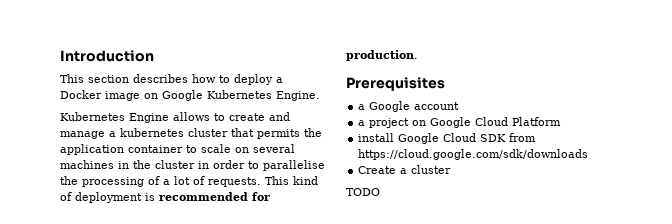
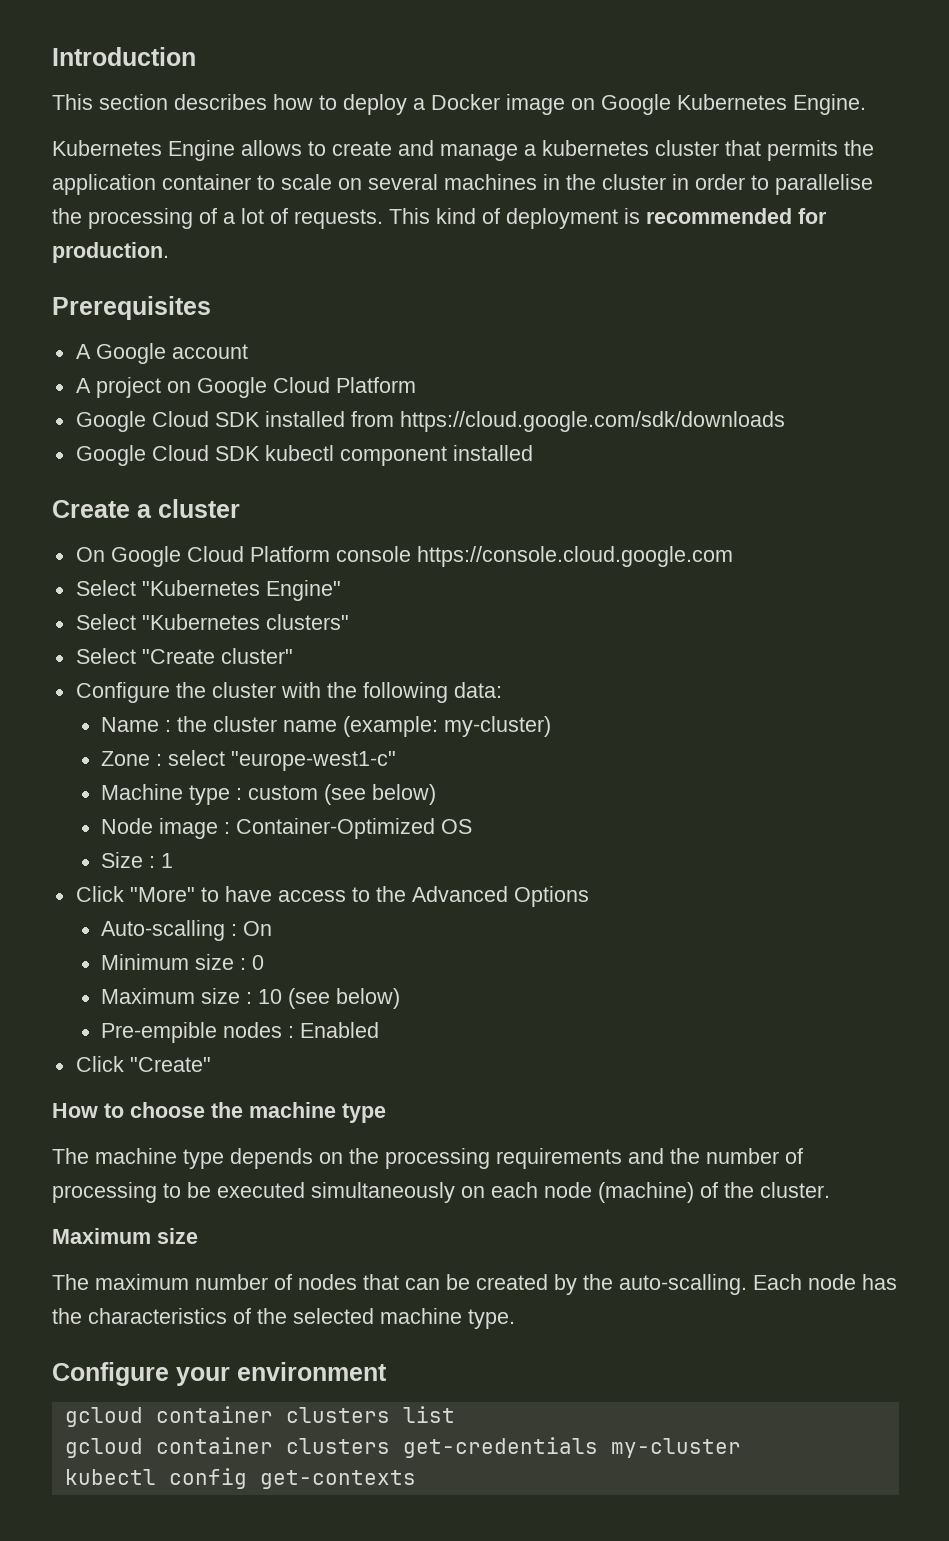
[358,104,366,110] a -> [75,344,91,359] A
[358,120,366,126] a -> [75,378,91,393] A
[358,133,507,144] install Google Cloud SDK -> [75,411,345,432] Google Cloud SDK installed
[358,165,452,174] [346,188,380,196] Create a cluster // TODO -> [75,445,533,466] [52,499,240,518] [75,546,733,567] [75,580,341,601] [75,614,349,630] [75,648,293,664] [75,682,502,703] [100,716,551,737] [100,750,396,771] [100,784,436,805] [100,818,472,839] [100,852,173,868] [75,886,589,907] [100,920,272,941] [100,954,264,970] [100,988,400,1009] [100,1022,379,1043] [75,1056,211,1072] [52,1102,386,1123] [52,1148,803,1169] [52,1182,830,1203] [52,1228,198,1244] [52,1274,897,1295] [52,1308,515,1329] [52,1362,387,1386] [64,1406,455,1427] [64,1437,741,1458] [64,1468,416,1489] Google Cloud SDK kubectl component installed // Create a cluster // On Google Cloud Platform console https://console.cloud.google.com // Select "Kubernetes Engine" // Select "Kubernetes clusters" // Select "Create cluster" // Configure the cluster with the following data: // Name : the cluster name (example: my-cluster) // Zone : select "europe-west1-c" // Machine type : custom (see below) // Node image : Container-Optimized OS // Size : 1 // Click "More" to have access to the Advanced Options // Auto-scalling : On // Minimum size : 0 // Maximum size : 10 (see below) // Pre-empible nodes : Enabled // Click "Create" // How to choose the machine type // The machine type depends on the processing requirements and the number of processing to be executed simultaneously on each node (machine) of the cluster. // Maximum size // The maximum number of nodes that can be created by the auto-scalling. Each node has the characteristics of the selected machine type. // Configure your environment // gcloud container clusters list // gcloud container clusters get-credentials my-cluster // kubectl config get-contexts

